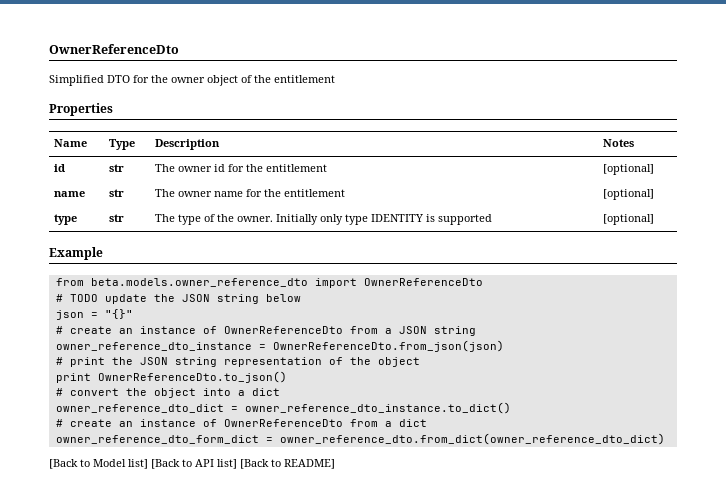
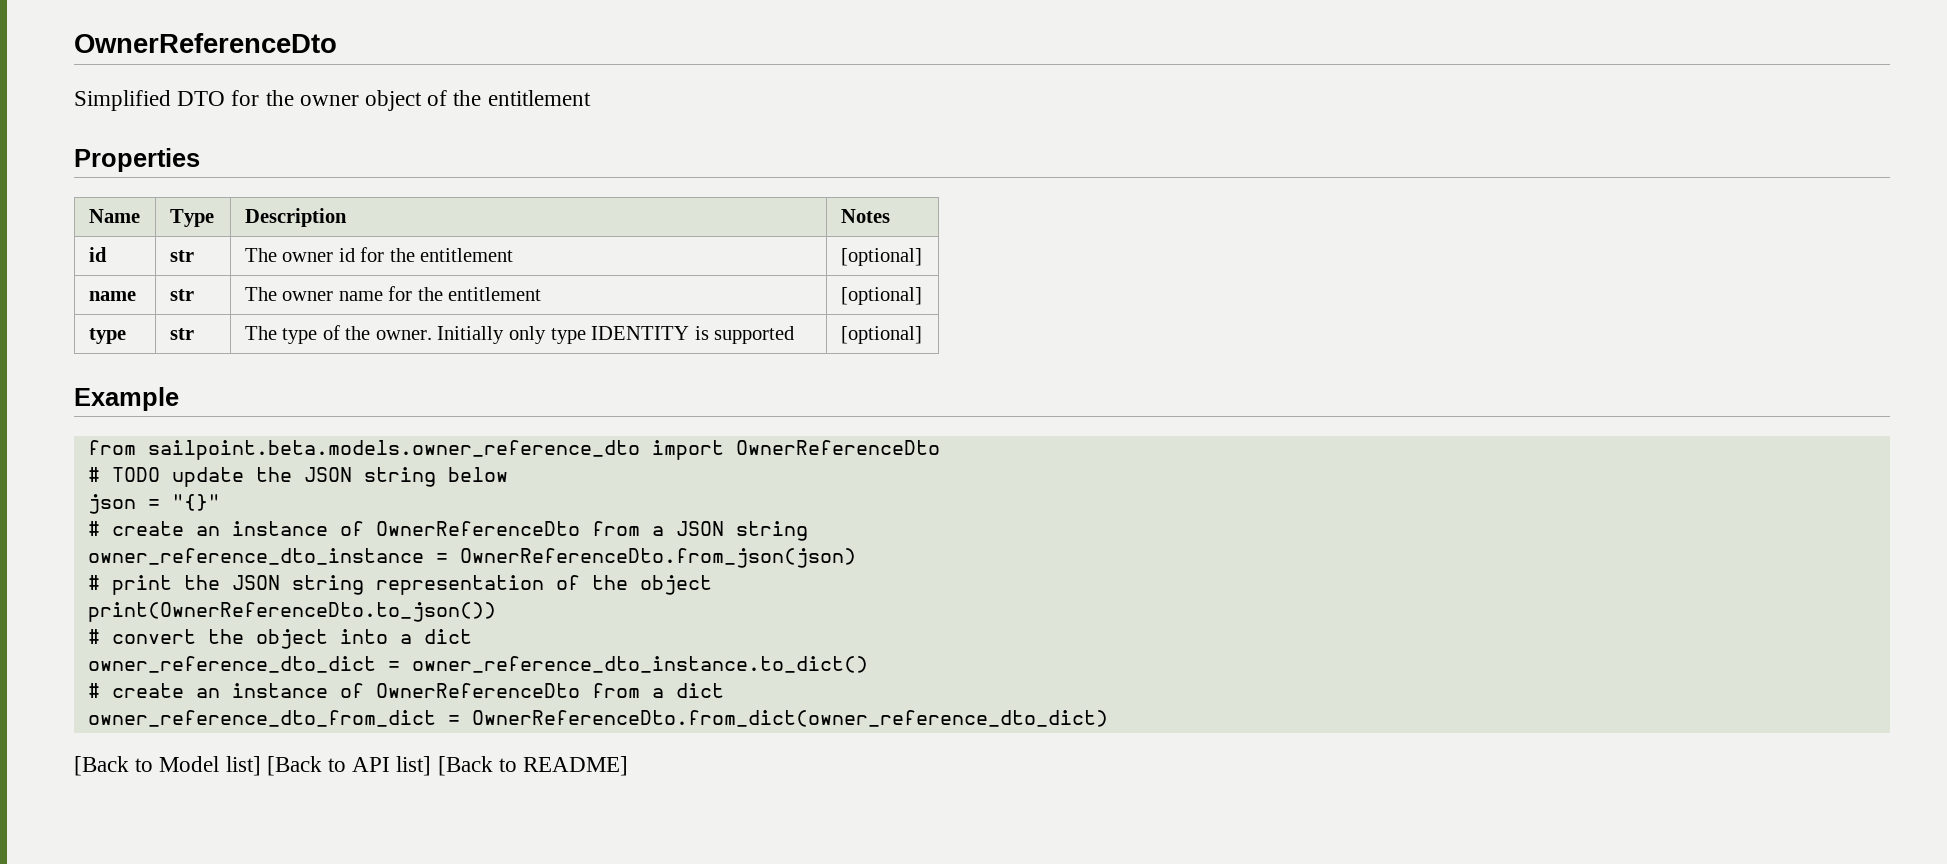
[90,278,308,287] beta.models.owner_reference_dto -> [147,440,640,460] sailpoint.beta.models.owner_reference_dto
[55,371,287,383] print OwnerReferenceDto.to_json() -> [87,602,496,622] print(OwnerReferenceDto.to_json())
[55,433,665,445] owner_reference_dto_form_dict = owner_reference_dto.from_dict(owner_reference_dto_dict) -> [87,710,1108,727] owner_reference_dto_from_dict = OwnerReferenceDto.from_dict(owner_reference_dto_dict)

